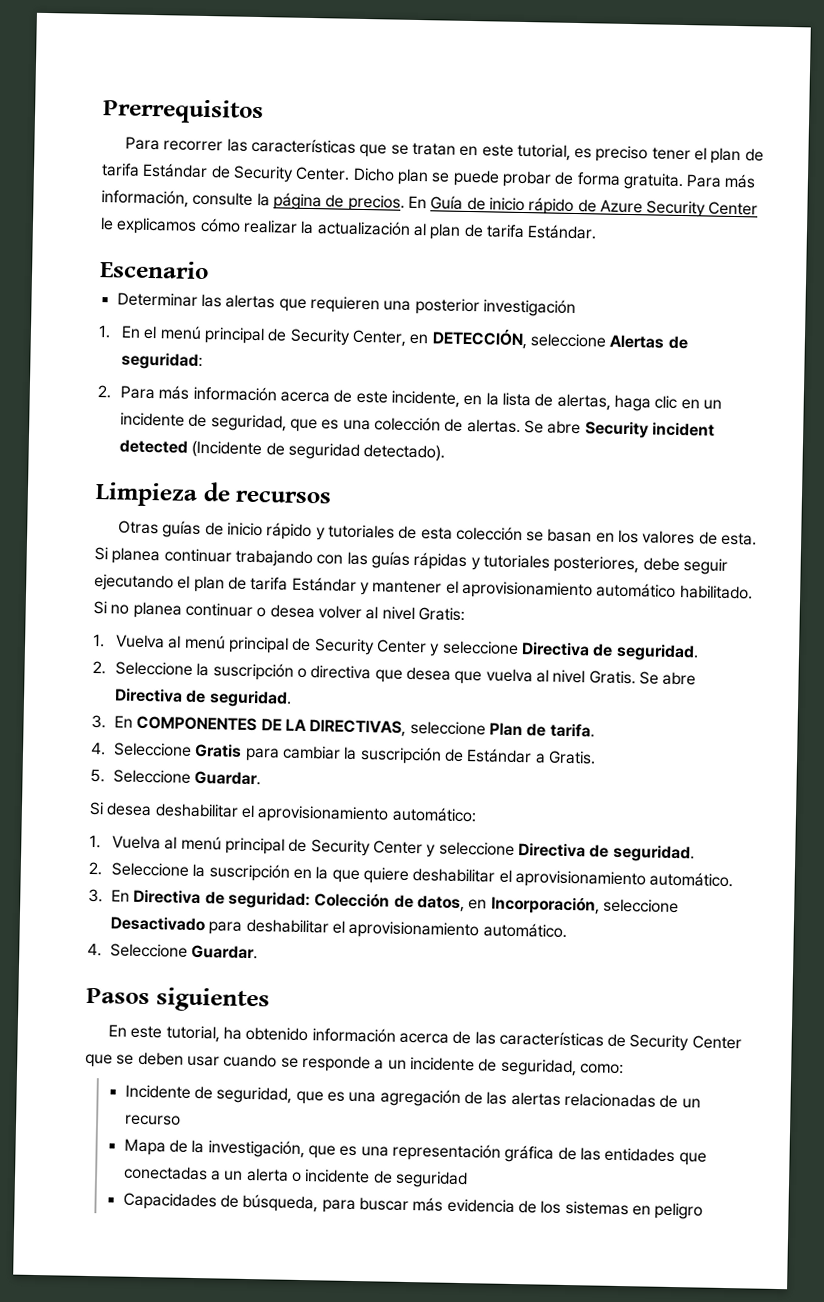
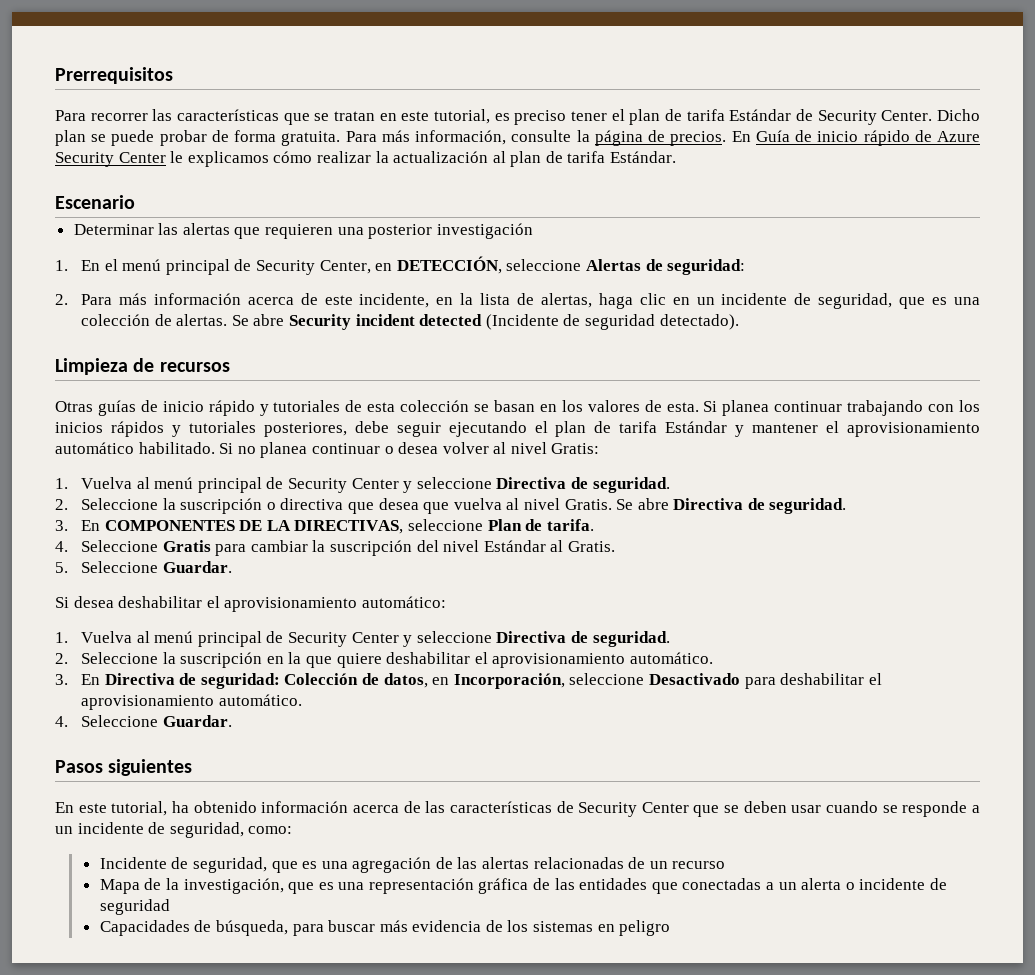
[346,551,468,571] las guías rápidas -> [958,400,980,412] [55,421,164,437] los inicios rápidos
[444,748,546,764] de Estándar a -> [416,540,564,552] del nivel Estándar al

